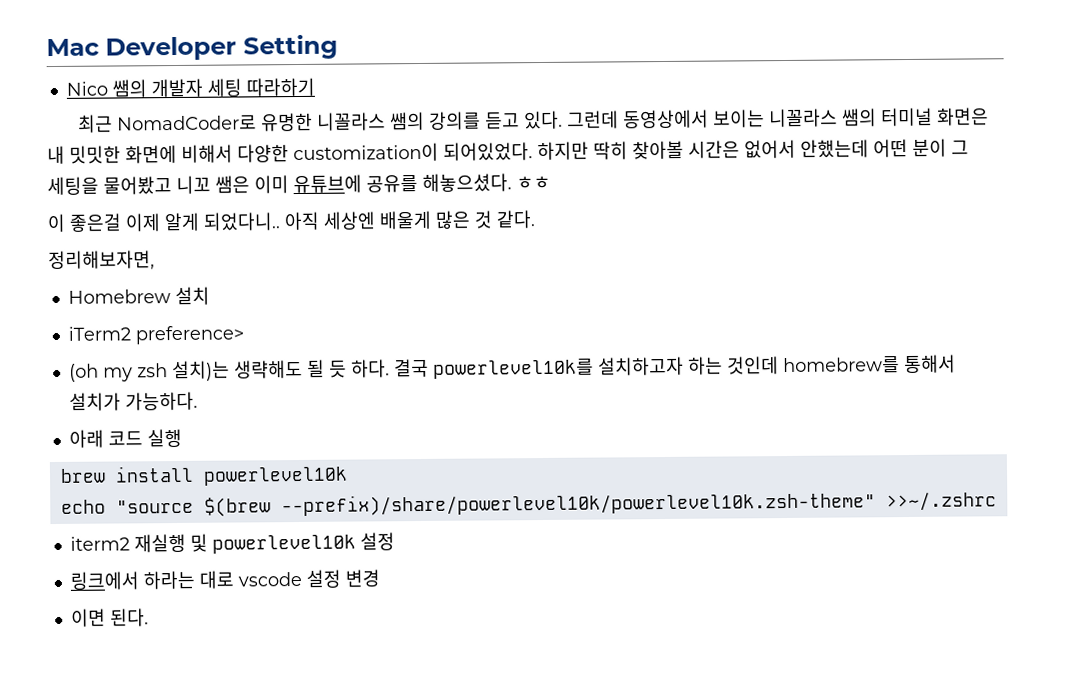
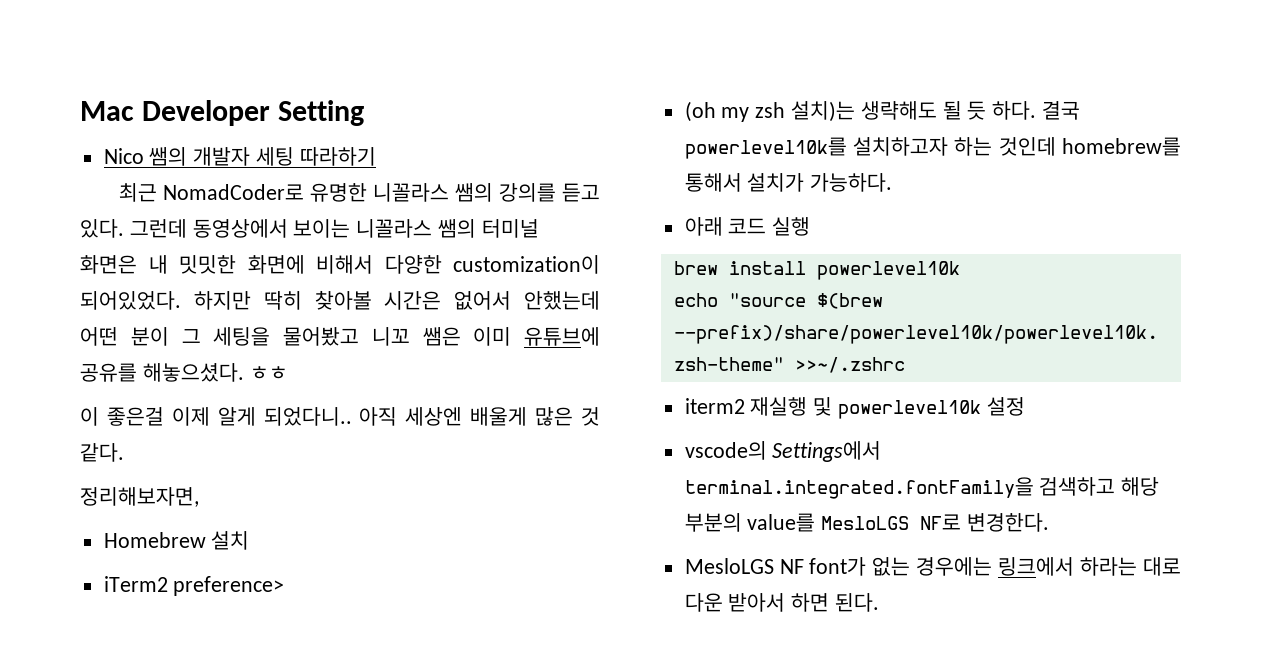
[69,569,380,590] [70,608,106,627] 링크에서 하라는 대로 vscode 설정 변경 // 이면 -> [684,441,882,462] [684,477,1160,499] [684,513,1050,532] [684,557,1181,576] [684,593,830,612] vscode의 Settings에서 terminal.integrated.fontFamily을 검색하고 해당 부분의 value를 MesloLGS NF로 변경한다. // MesloLGS NF font가 없는 경우에는 링크에서 하라는 대로 다운 받아서 하면

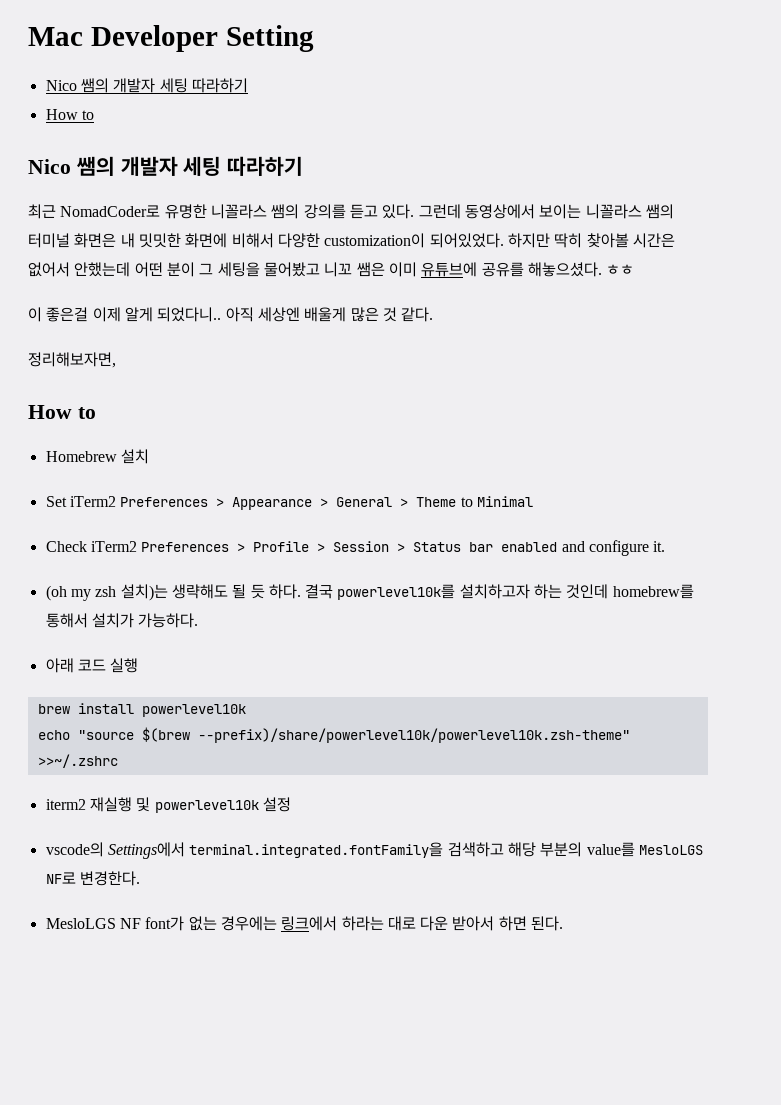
(376, 156) none -> [45,109,94,120] [28,156,304,176] // How to // Nico 쌤의 개발자 세팅 따라하기
(199, 497) none -> [28,405,96,419] // How to
[103,576,285,596] iTerm2 preference> -> [45,496,533,510] [45,540,666,556] Set iTerm2 Preferences > Appearance > General > Theme to Minimal // Check iTerm2 Preferences > Profile > Session > Status bar enabled and configure it.

